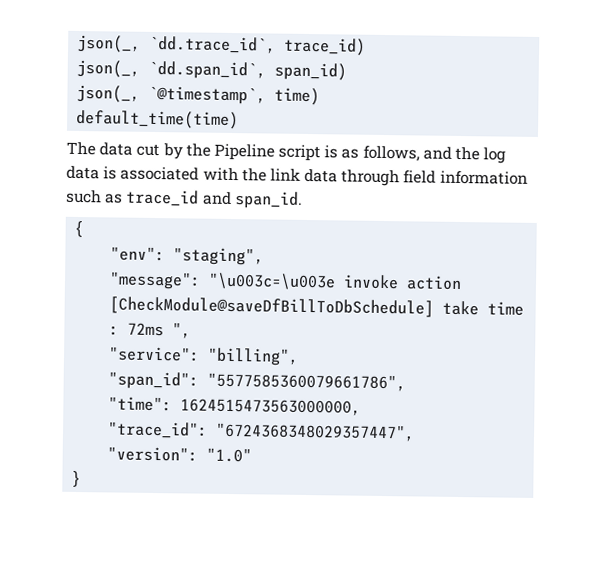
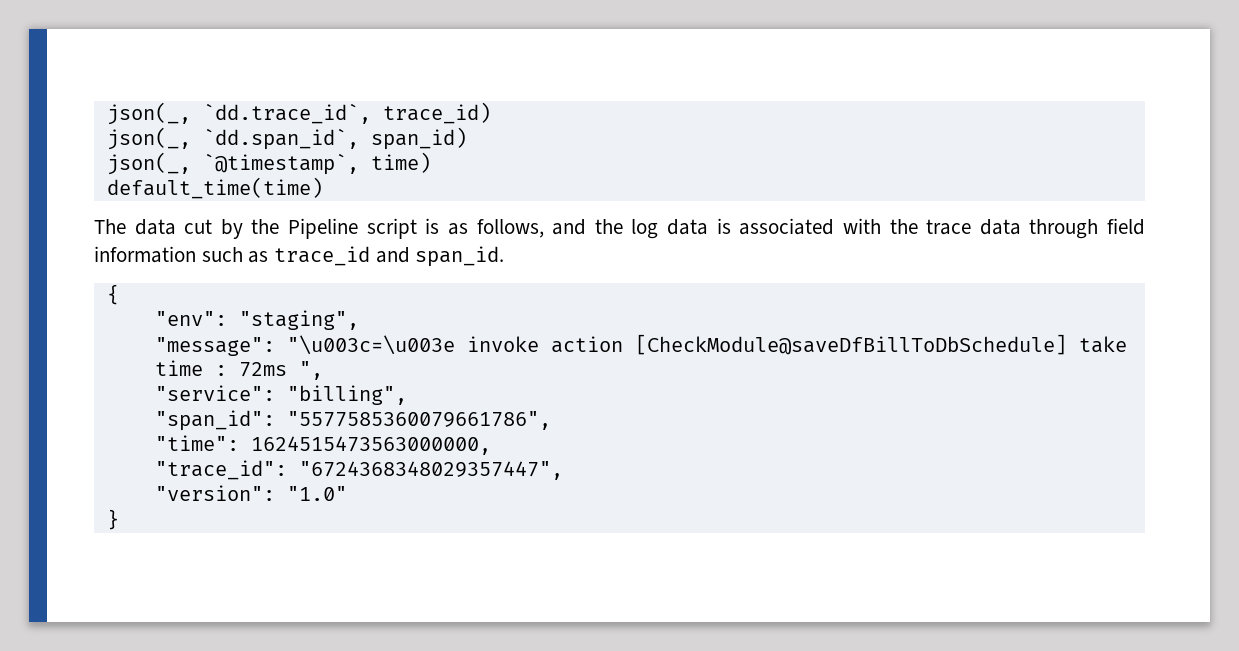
[269,168,301,181] link -> [926,219,972,235] trace

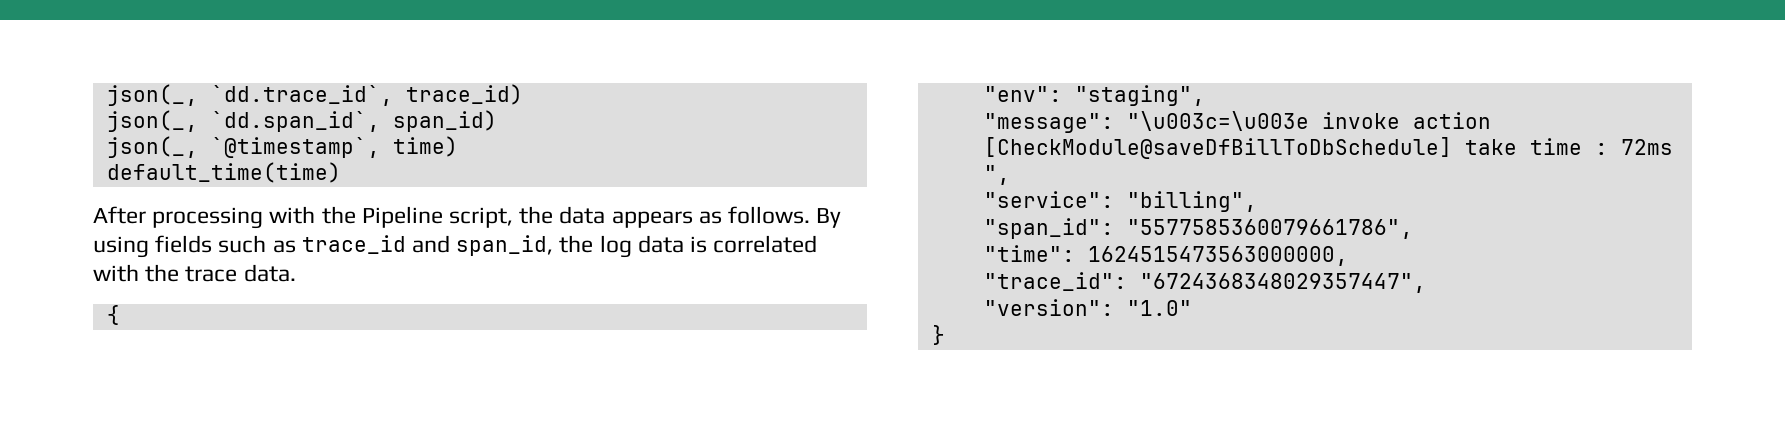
[94,218,587,239] The data cut by the Pipeline script is as follows, and -> [93,206,842,229] [93,235,554,258] After processing with the Pipeline script, the data appears as follows. By using fields such as trace_id and span_id,
[739,218,835,235] associated -> [713,235,818,253] correlated
[979,218,1145,239] [94,246,505,267] data through field information such as trace_id and span_id. -> [243,264,296,282] data.

